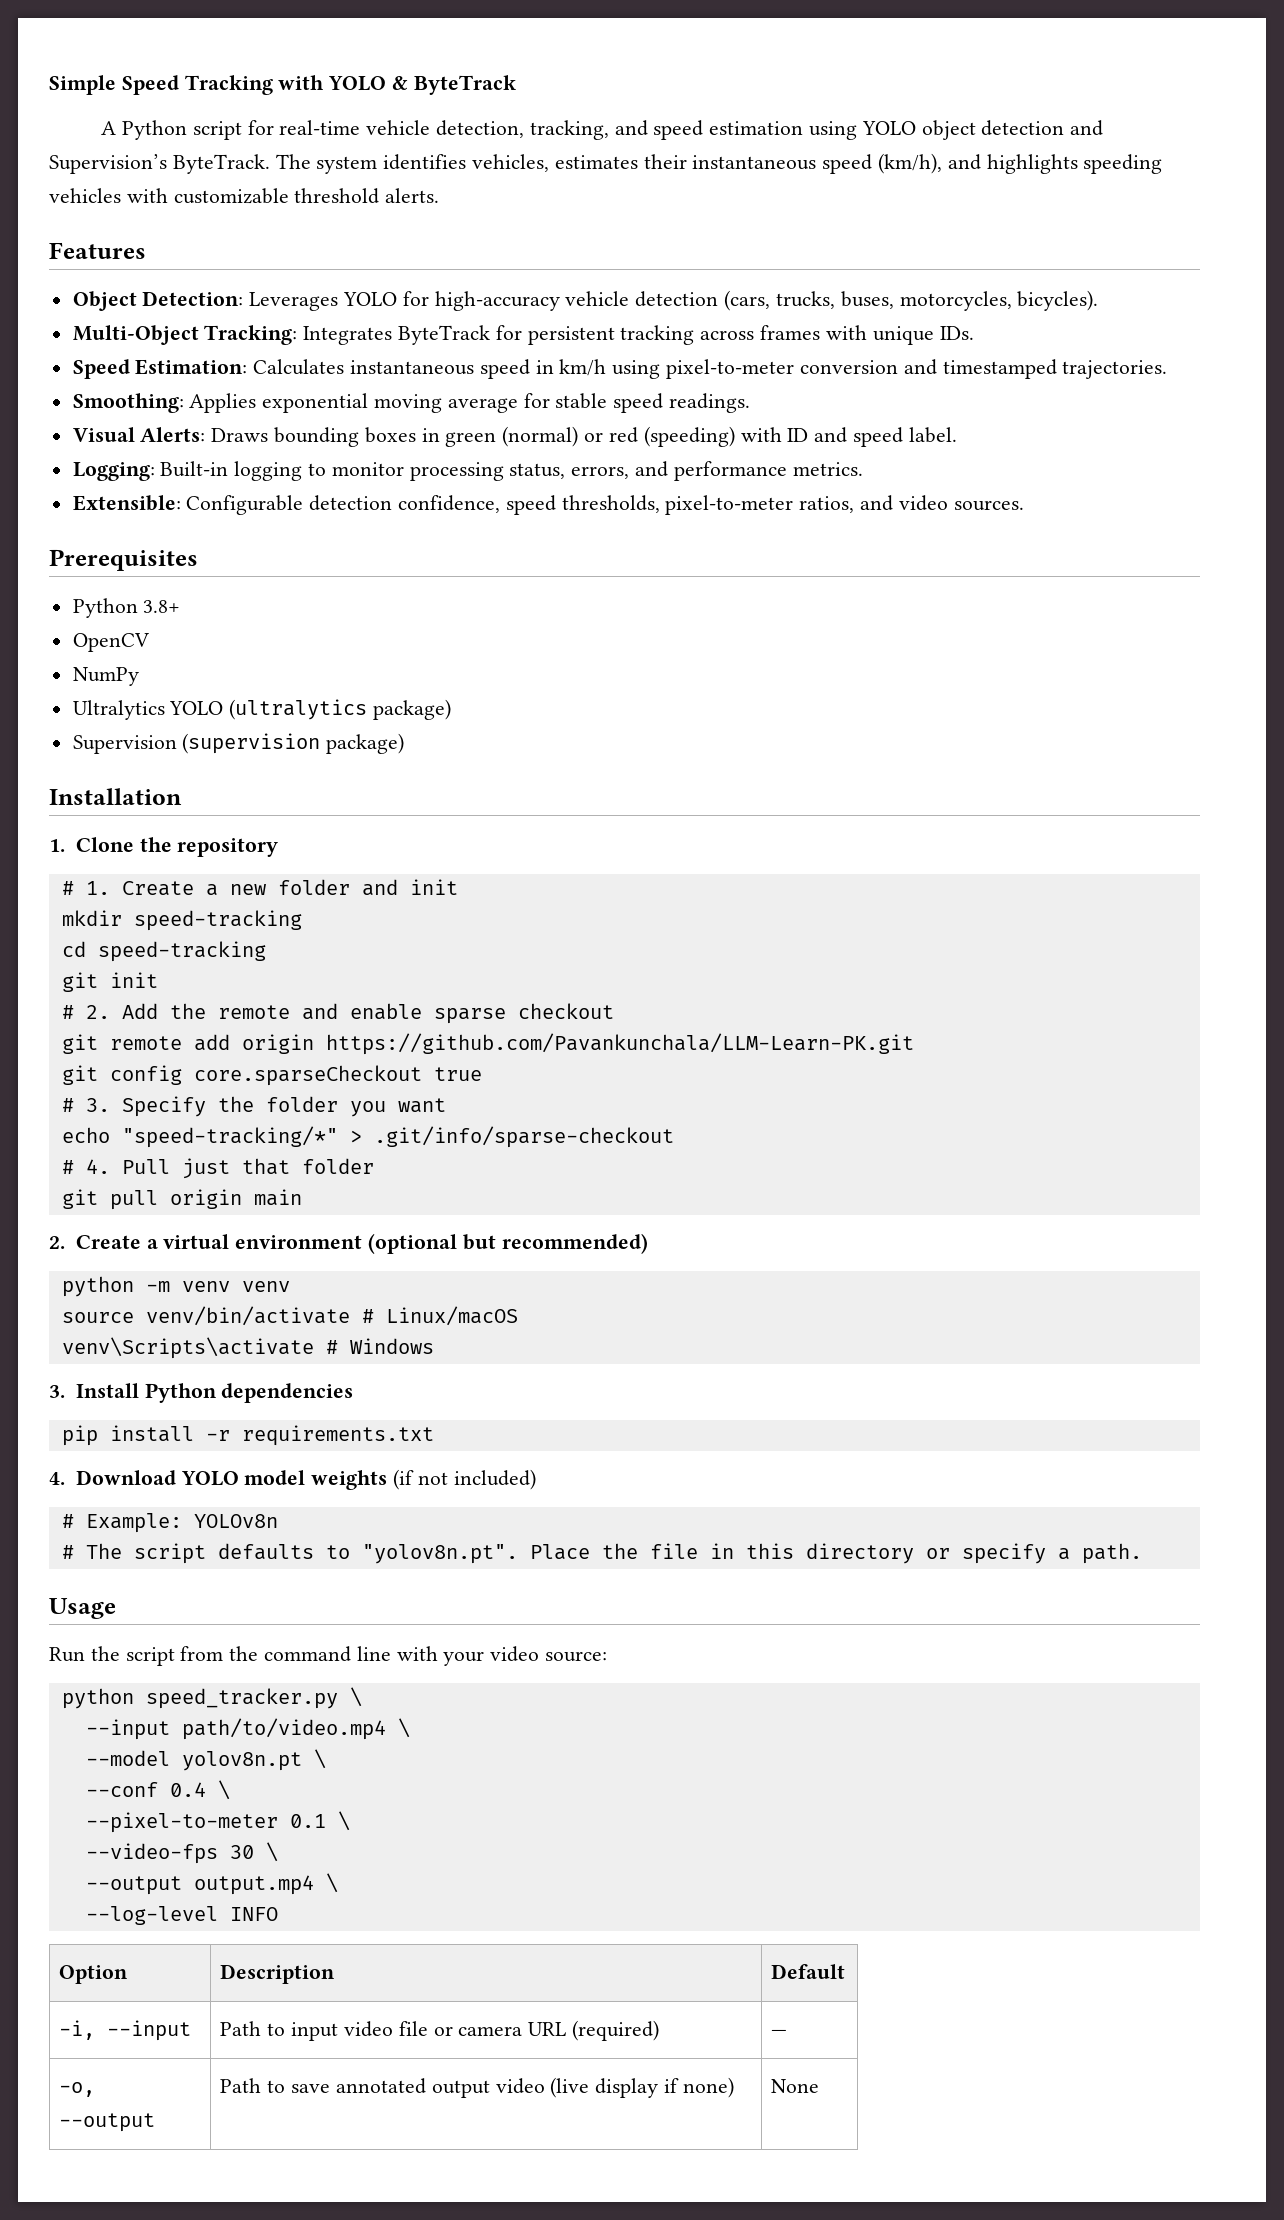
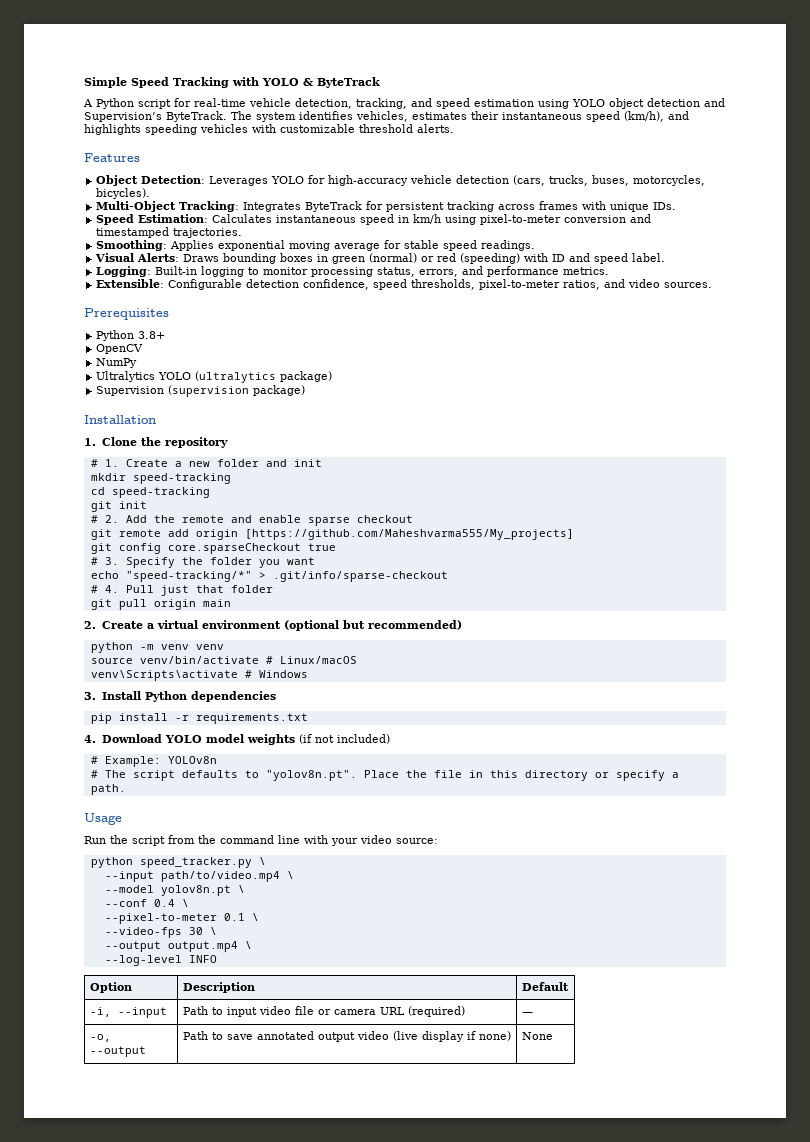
[325,1033,914,1055] https://github.com/Pavankunchala/LLM-Learn-PK.git -> [244,529,574,540] [https://github.com/Maheshvarma555/My_projects]

